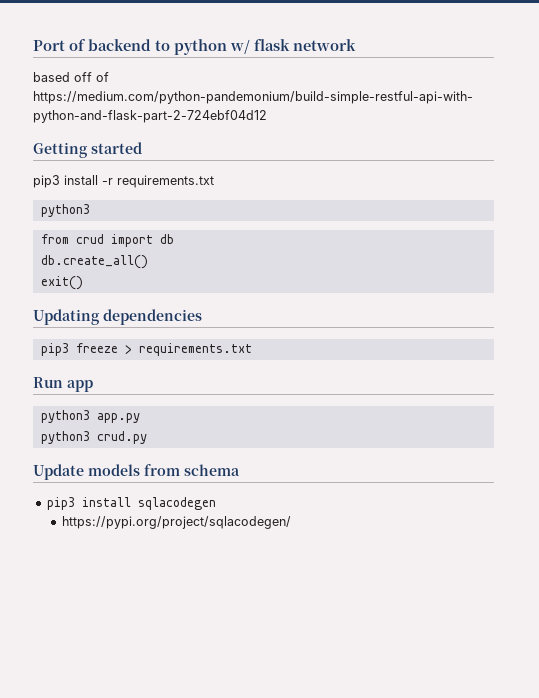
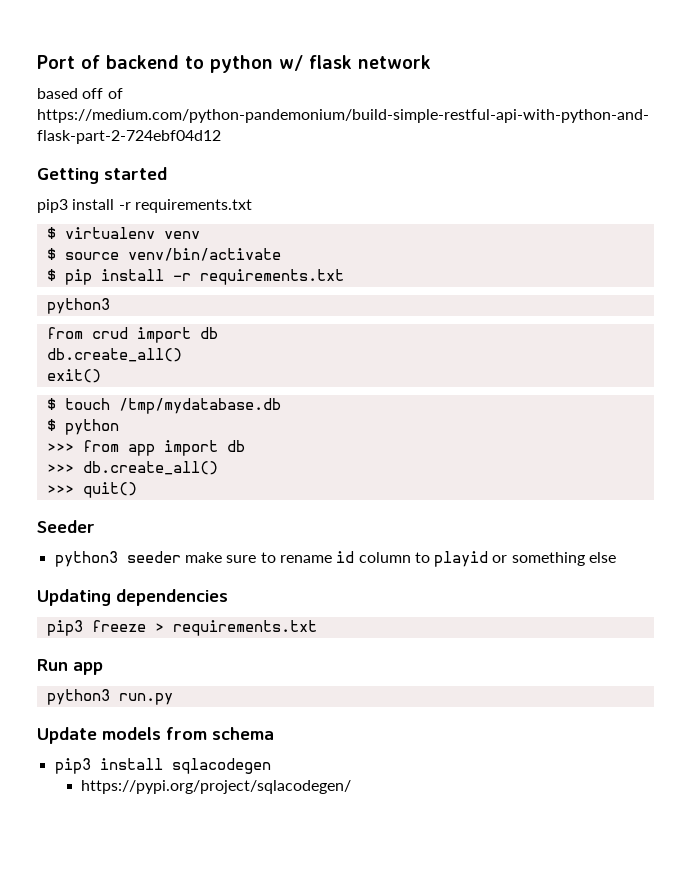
(214, 181) none -> [46,227,200,239] [46,248,281,261] [46,269,344,285] // $ virtualenv venv // $ source venv/bin/activate // $ pip install -r requirements.txt
(83, 283) none -> [46,398,281,414] [46,419,119,435] [46,440,245,456] [46,461,218,475] [46,482,137,498] [37,520,95,533] [54,551,617,567] // $ touch /tmp/mydatabase.db // $ python // >>> from app import db // >>> db.create_all() // >>> quit() // Seeder // python3 seeder make sure to rename id column to playid or something else
[96,413,140,423] [40,431,147,444] app.py // python3 crud.py -> [118,693,173,705] run.py

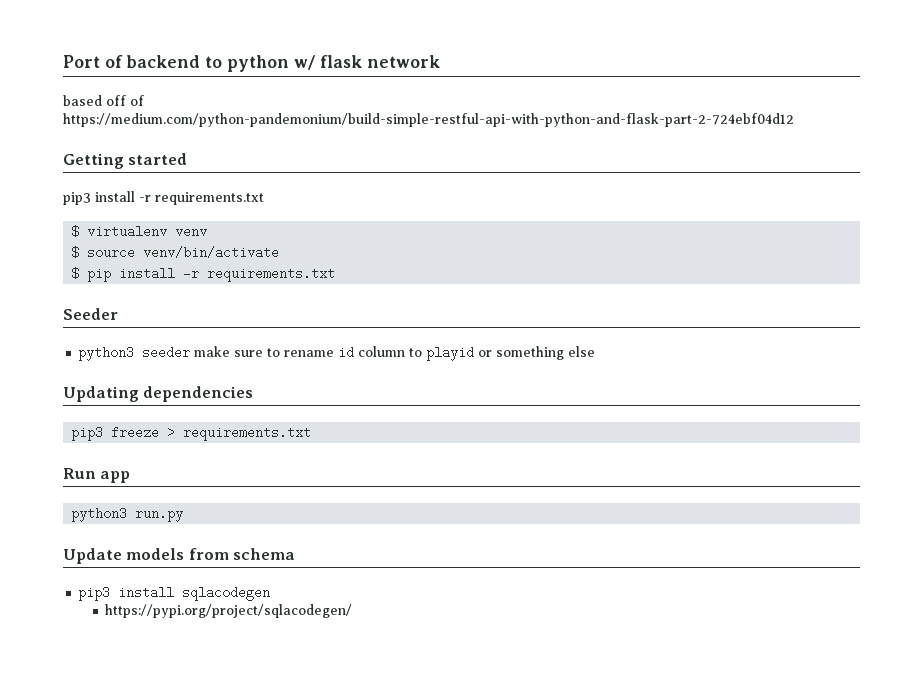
[46,298,110,314] [46,327,218,343] [46,348,182,362] [46,369,101,383] [46,398,281,414] [46,419,119,435] [46,440,245,456] [46,461,218,475] [46,482,137,498] // python3 // from crud import db // db.create_all() // exit() // $ touch /tmp/mydatabase.db // $ python // >>> from app import db // >>> db.create_all() // >>> quit() -> (336, 274) none

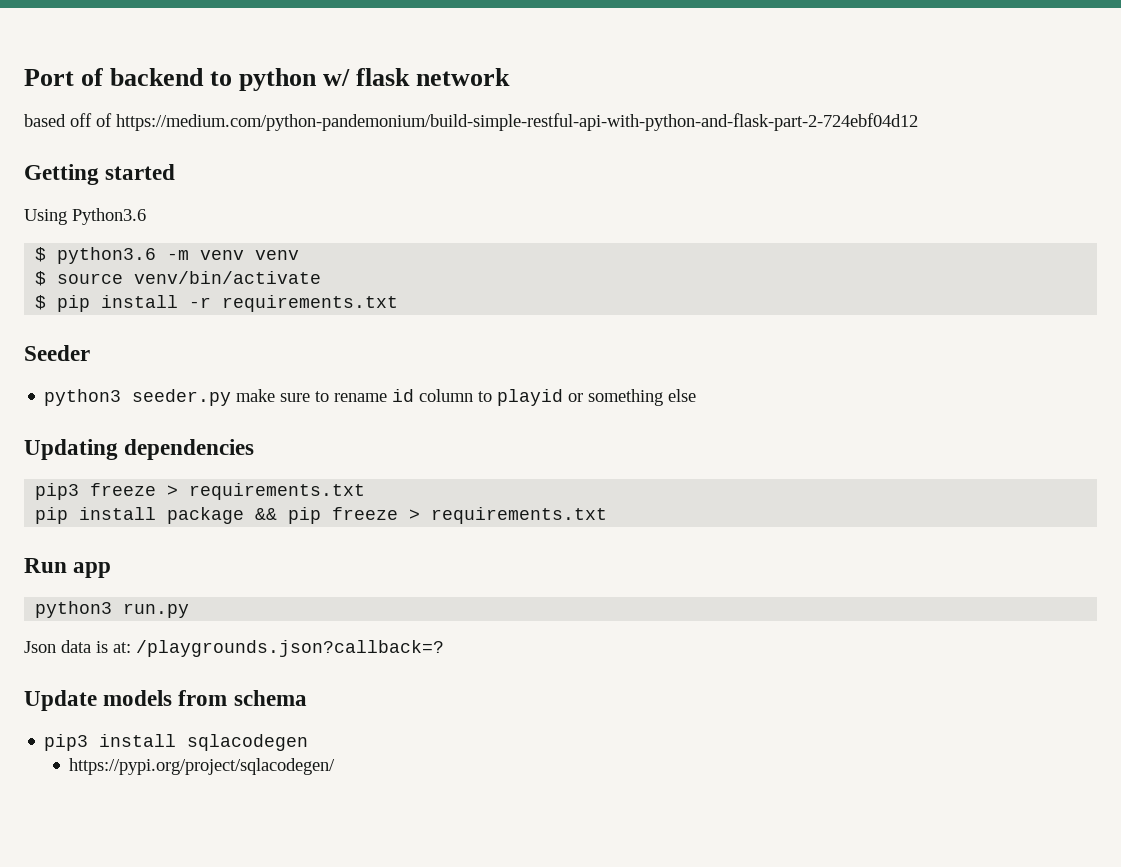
[63,191,264,205] [71,225,168,238] pip3 install -r requirements.txt // $ virtualenv -> [24,208,146,225] [35,247,245,264] Using Python3.6 // $ python3.6 -m venv
[142,346,191,359] seeder -> [132,389,232,406] seeder.py
(312, 433) none -> [35,507,608,524] // pip install package && pip freeze > requirements.txt
(184, 514) none -> [24,640,444,657] // Json data is at: /playgrounds.json?callback=?

